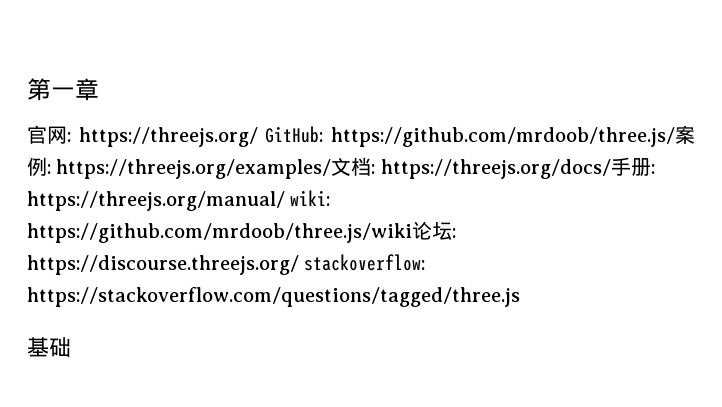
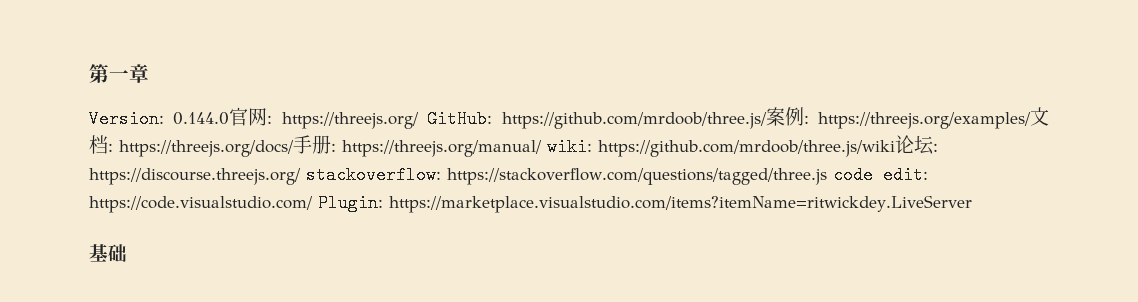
(99, 89) none -> [89,110,230,128] Version: 0.144.0
(520, 297) none -> [832,166,928,184] [89,194,972,213] code edit: https://code.visualstudio.com/ Plugin: https://marketplace.visualstudio.com/items?itemName=ritwickdey.LiveServer

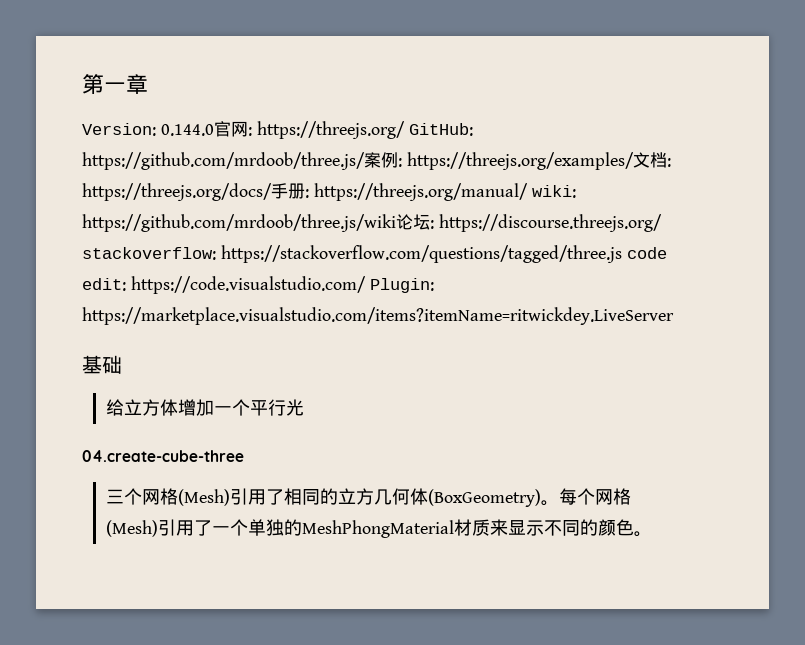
(127, 253) none -> [105,399,304,416] [82,450,244,462] [105,488,631,507] [105,519,652,538] // 给立方体增加一个平行光 // 04.create-cube-three // 三个网格(Mesh)引用了相同的立方几何体(BoxGeometry)。每个网格(Mesh)引用了一个单独的MeshPhongMaterial材质来显示不同的颜色。

